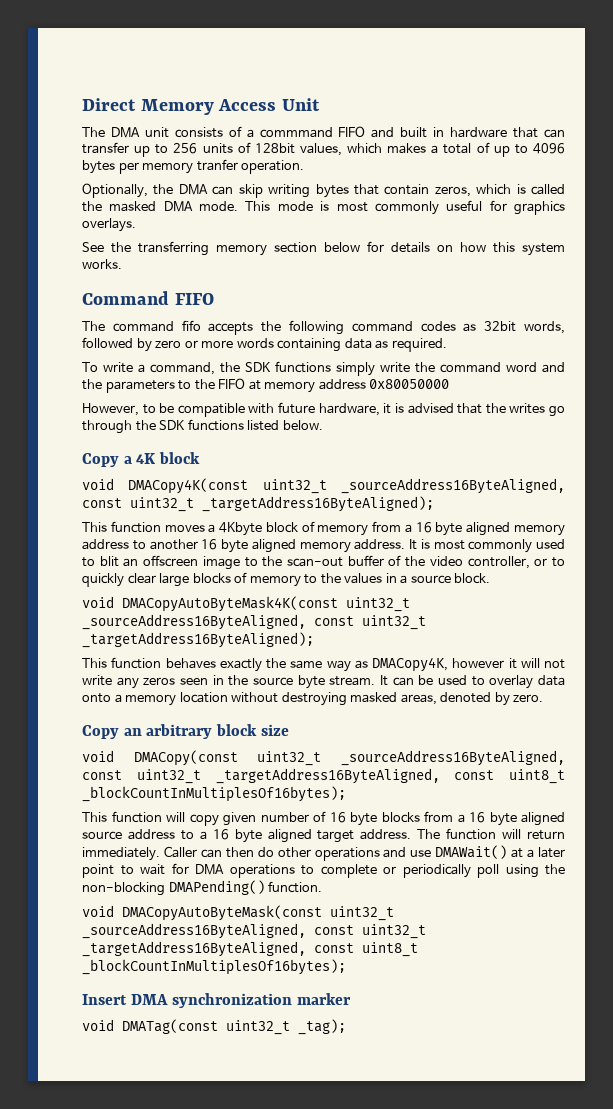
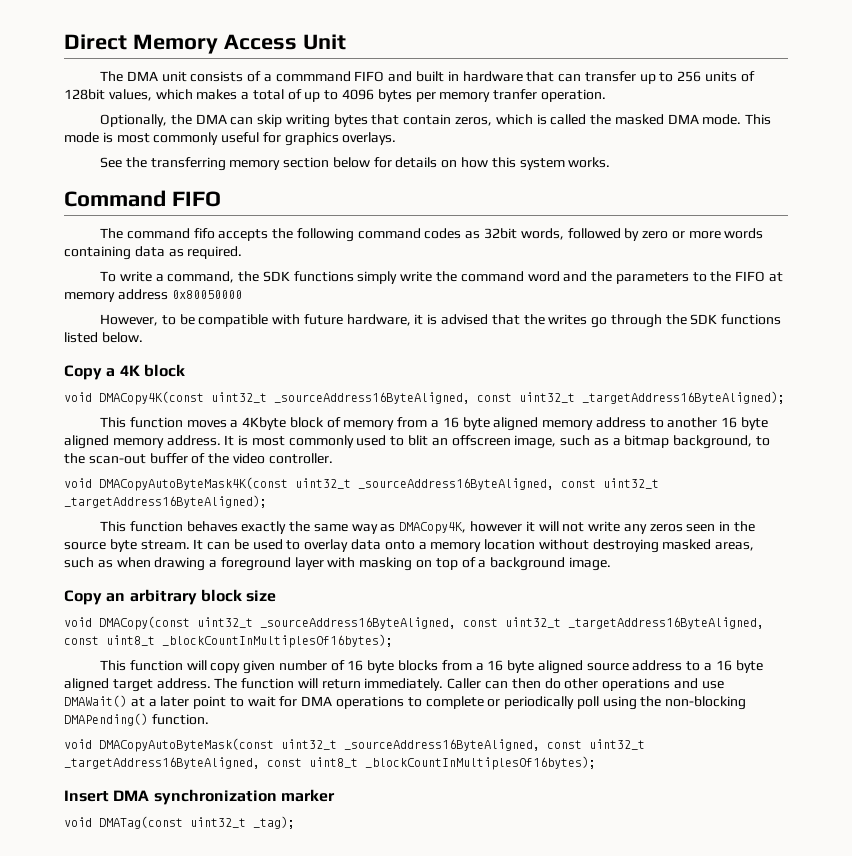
[202,556,240,570] image -> [514,435,753,449] image, such as a bitmap background,
[467,556,565,569] [82,572,491,587] controller, or to quickly clear large blocks of memory to the values in a source block. -> [268,453,333,464] controller.
[440,692,544,706] denoted by zero. -> [64,557,611,571] such as when drawing a foreground layer with masking on top of a background image.

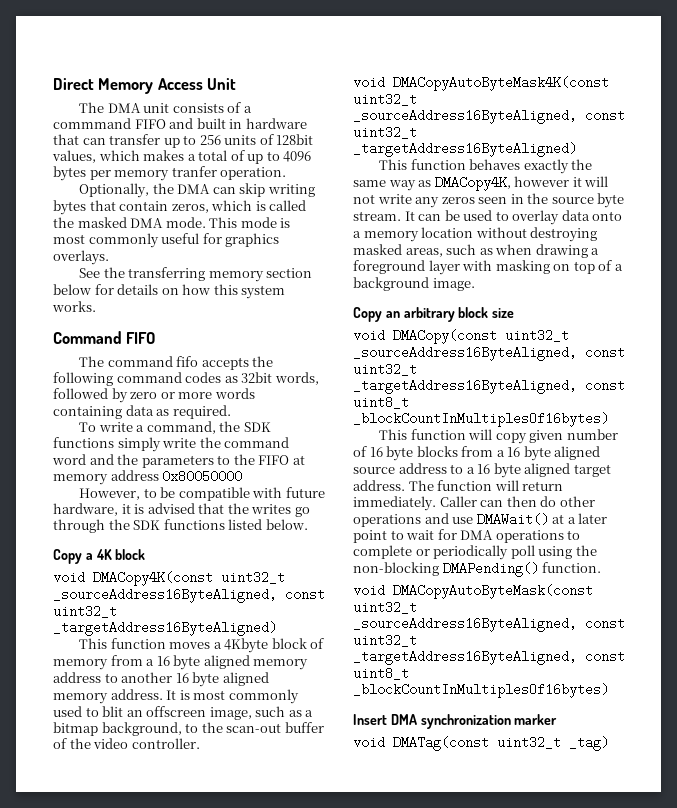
[582,391,785,404] _targetAddress16ByteAligned); -> [53,621,277,636] _targetAddress16ByteAligned)
[64,495,267,508] _targetAddress16ByteAligned); -> [353,142,577,157] _targetAddress16ByteAligned)
[162,634,393,648] _blockCountInMultiplesOf16bytes); -> [353,412,609,427] _blockCountInMultiplesOf16bytes)
[365,756,596,770] _blockCountInMultiplesOf16bytes); -> [353,683,609,698] _blockCountInMultiplesOf16bytes)
[253,816,295,829] _tag); -> [569,736,609,751] _tag)

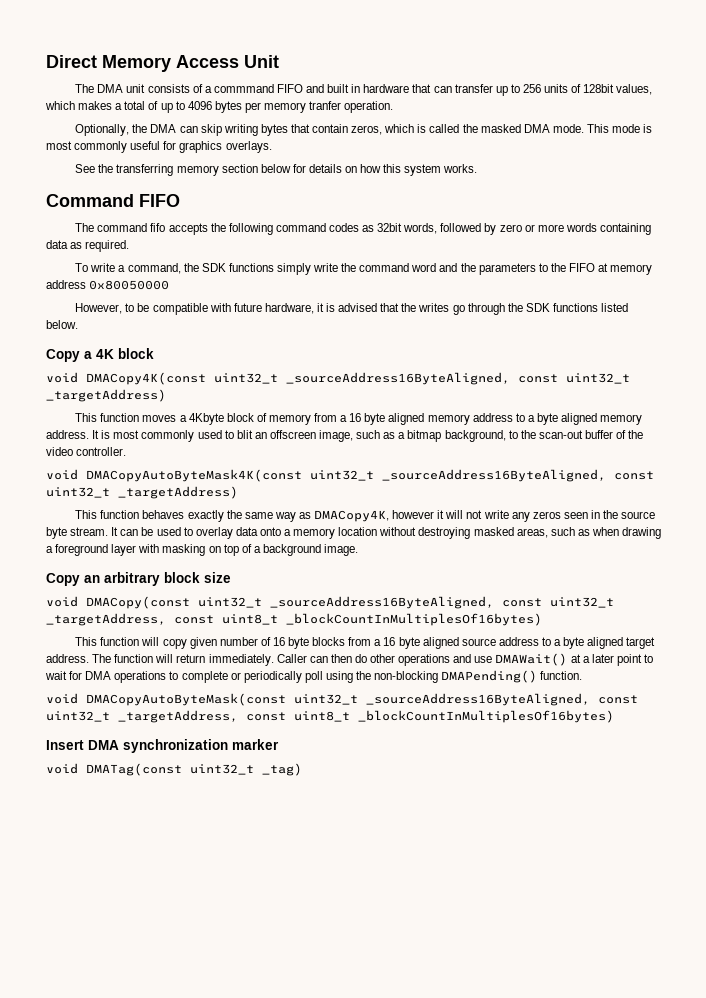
[53,621,277,636] _targetAddress16ByteAligned) -> [46,389,166,402] _targetAddress)
[121,672,189,683] another 16 -> [527,415,535,422] a
[353,142,577,157] _targetAddress16ByteAligned) -> [118,486,238,499] _targetAddress)
[353,379,577,394] _targetAddress16ByteAligned, -> [46,613,166,626] _targetAddress,
[477,464,491,474] 16 -> (562, 642) none
[353,650,577,665] _targetAddress16ByteAligned, -> [118,710,238,723] _targetAddress,

